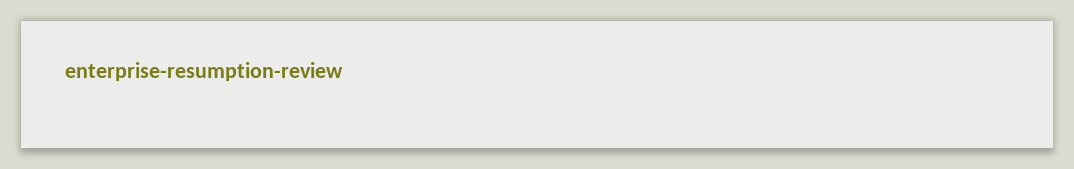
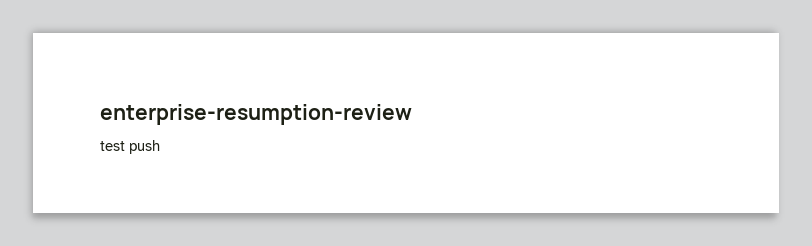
(343, 71) none -> [100,140,160,154] // test push

